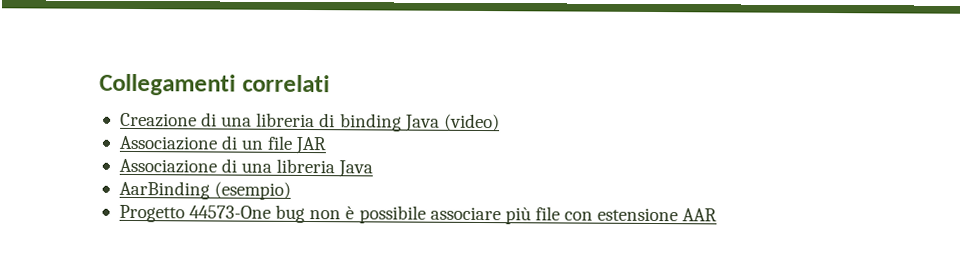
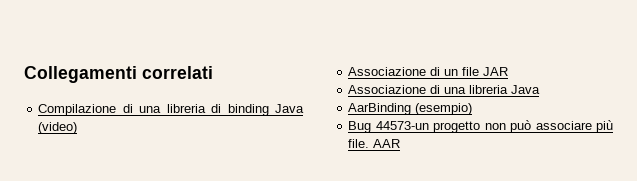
[119,112,197,128] Creazione -> [38,104,117,116] Compilazione
[118,204,679,225] Progetto 44573-One bug non è possibile associare più file con estensione -> [348,120,613,133] [348,139,370,148] Bug 44573-un progetto non può associare più file.

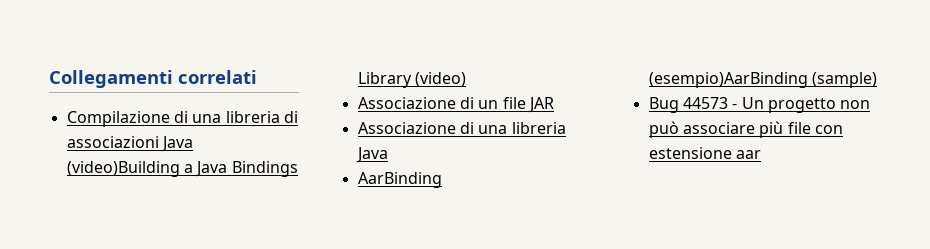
[227,104,304,116] binding Java -> [66,136,193,152] [66,161,298,177] [357,72,412,88] associazioni Java (video)Building a Java Bindings Library
[415,103,473,115] (esempio) -> [648,72,877,88] (esempio)AarBinding (sample)
[375,121,429,130] 44573-un -> [682,97,764,109] 44573 - Un
[348,139,401,148] file. AAR -> [787,122,843,134] [648,147,761,159] file con estensione aar

